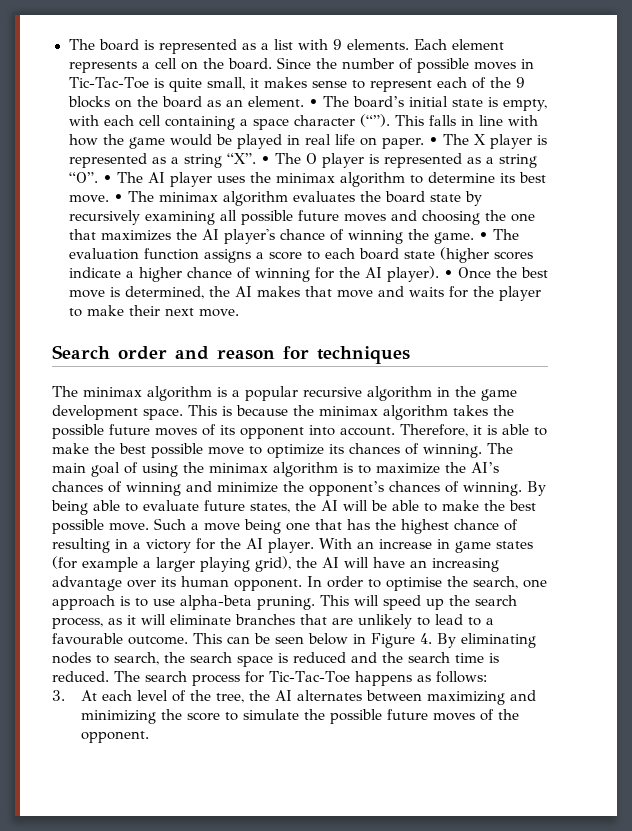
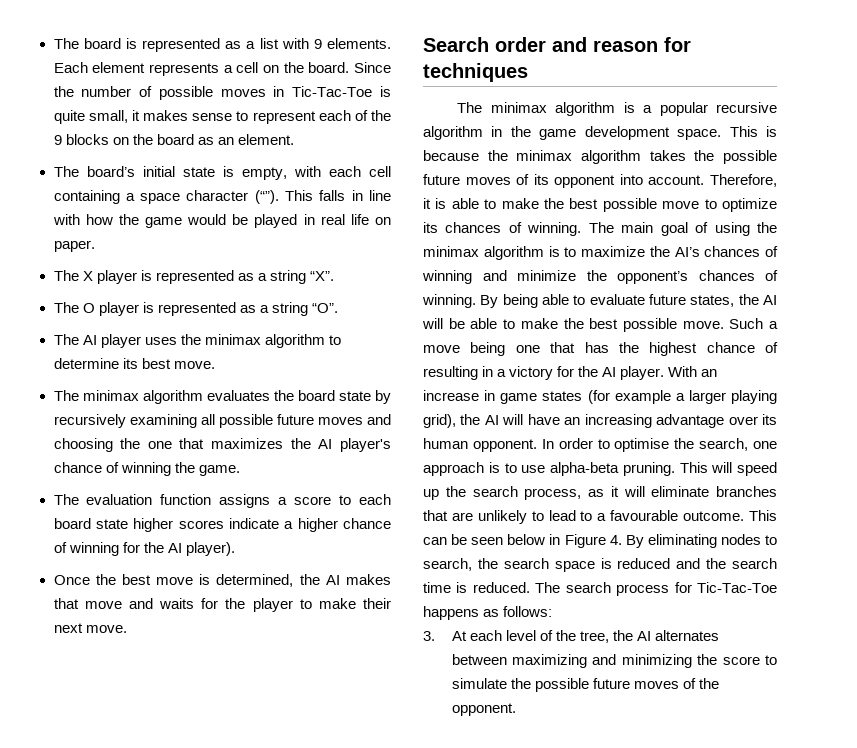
[308,99,318,107] • -> (294, 139) //
[429,137,439,145] • -> (95, 246) //
[260,156,270,164] • -> (334, 276) //
[102,175,112,183] • -> (338, 308) //
[113,194,123,202] • -> (215, 365) //
[478,232,488,240] • -> (240, 470) //
[439,247,489,263] (higher -> [133,518,174,532] higher
[443,270,453,278] • -> (235, 549) //

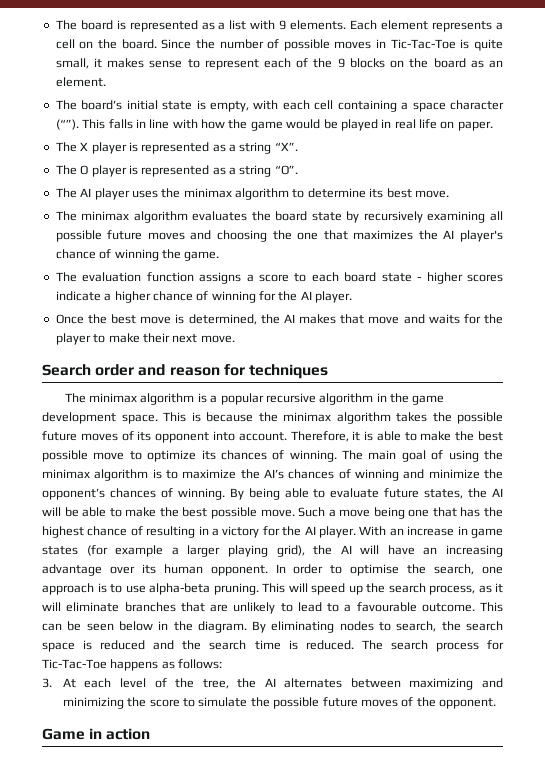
(128, 524) none -> [417,276,422,281] -
[185,542,235,556] player). -> [315,291,353,303] player.
[564,534,622,548] Figure 4. -> [173,621,247,633] the diagram.
(516, 709) none -> [42,728,151,740] // Game in action

